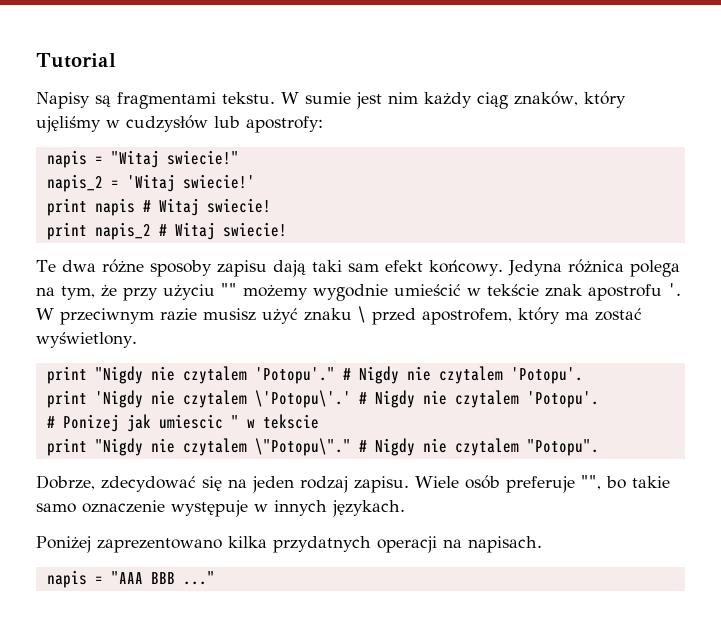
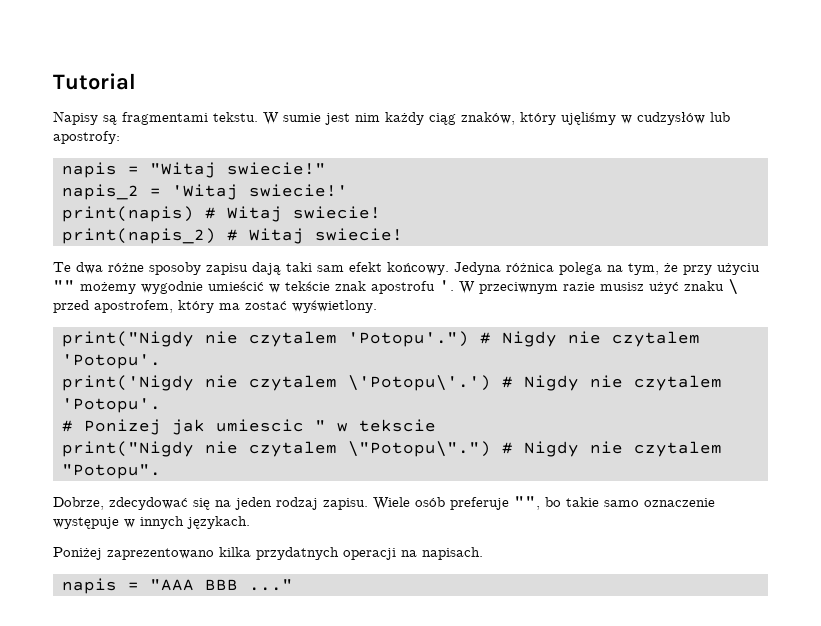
[46,198,271,216] [46,222,151,240] print napis # Witaj swiecie! // print napis_2 -> [62,206,381,222] [62,228,216,244] print(napis) # Witaj swiecie! // print(napis_2)
[46,366,583,384] [46,390,351,408] print "Nigdy nie czytalem 'Potopu'." # Nigdy nie czytalem 'Potopu'. // print 'Nigdy nie czytalem \'Potopu\'.' -> [62,331,700,347] [62,354,161,369] [62,375,491,391] print("Nigdy nie czytalem 'Potopu'.") # Nigdy nie czytalem 'Potopu'. // print('Nigdy nie czytalem \'Potopu\'.')
[46,438,351,456] print "Nigdy nie czytalem \"Potopu\"." -> [62,441,491,457] print("Nigdy nie czytalem \"Potopu\".")

